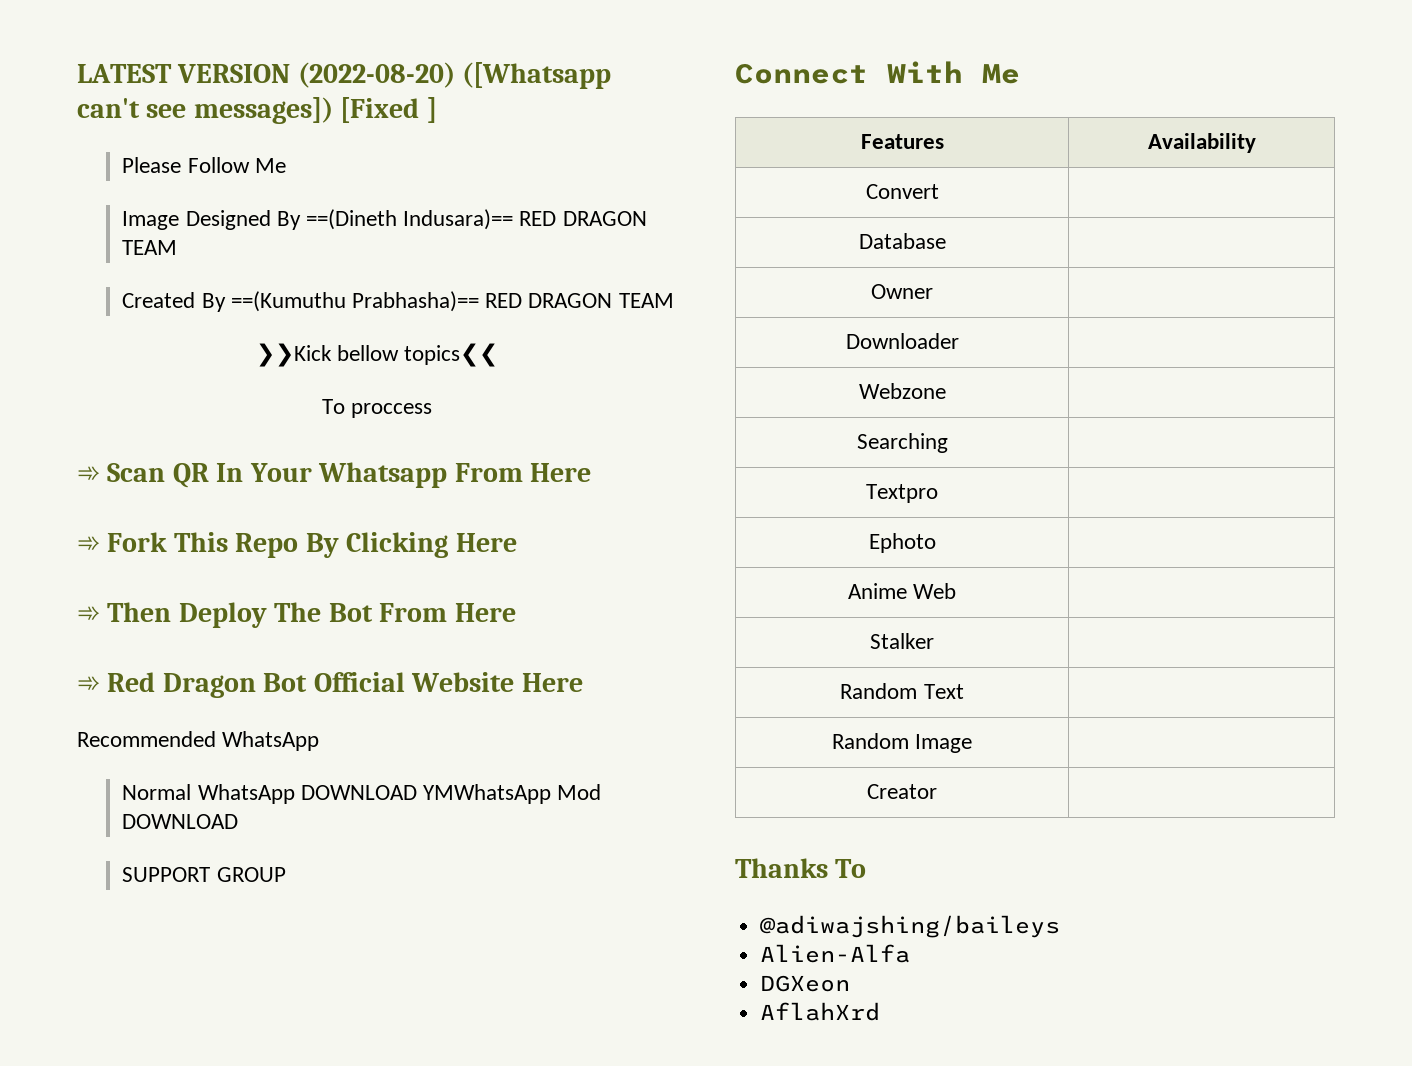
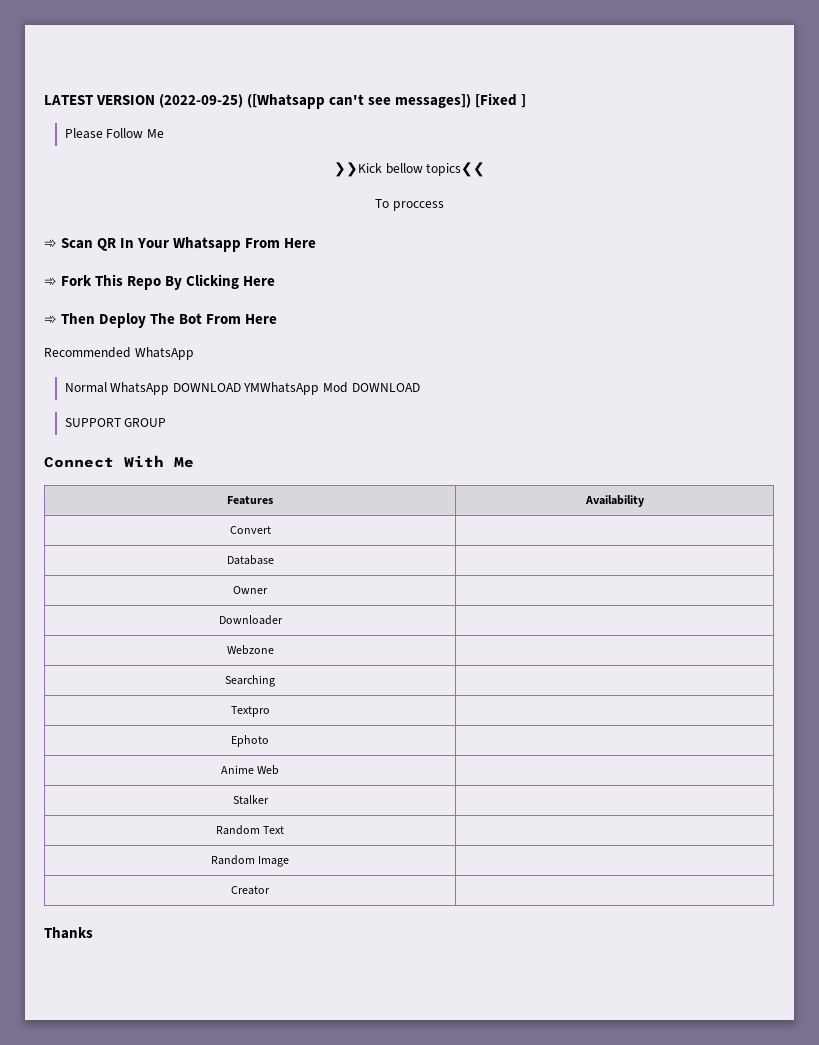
[297,62,455,88] (2022-08-20) -> [159,94,244,108] (2022-09-25)
[122,209,647,230] [122,240,178,255] [122,291,674,312] // Image Designed By ==(Dineth Indusara)== RED DRAGON TEAM // Created By ==(Kumuthu Prabhasha)== RED DRAGON TEAM -> (164, 133) none
[77,672,583,698] // ➾ Red Dragon Bot Official Website Here -> (278, 319) none
[835,859,867,878] [760,915,1061,938] [760,944,911,963] [760,975,851,992] [760,1002,881,1021] To // @adiwajshing/baileys // Alien-Alfa // DGXeon // AflahXrd -> (93, 933) none

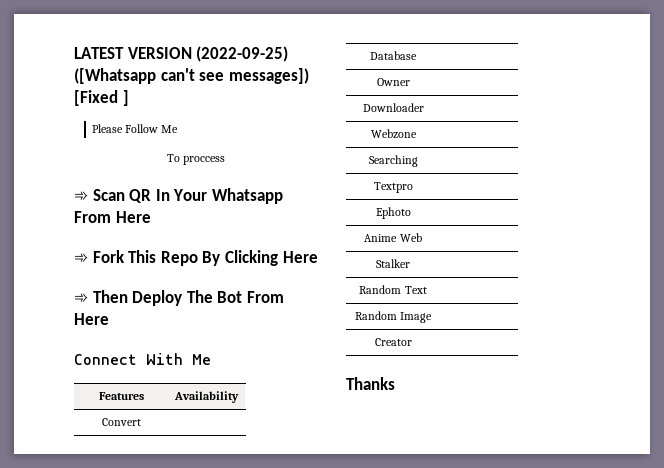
[333,162,486,177] // ❯❯Kick bellow topics❮❮ -> (179, 129) none
[44,347,194,360] [64,382,420,395] [64,418,167,427] // Recommended WhatsApp // Normal WhatsApp DOWNLOAD YMWhatsApp Mod DOWNLOAD // SUPPORT GROUP -> (109, 319) none

